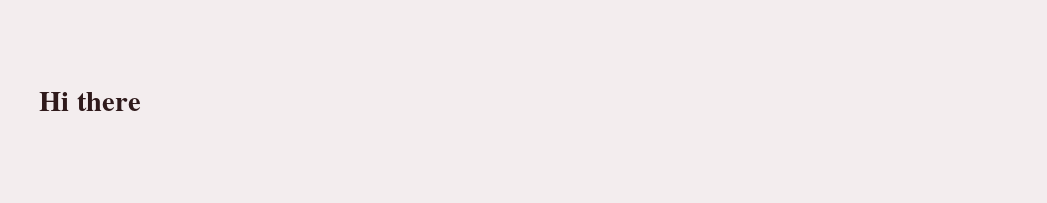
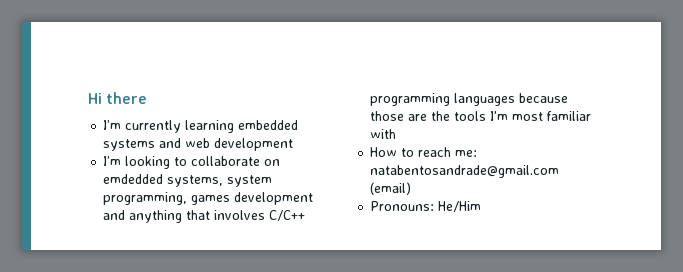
(141, 101) none -> [103,120,299,133] [103,138,294,151] [103,156,281,169] [103,174,273,187] [103,192,314,205] [103,210,306,223] [370,93,569,106] [370,111,592,121] [370,129,397,139] [370,147,478,157] [370,165,560,178] [370,182,412,195] [370,201,482,212] // I’m currently learning embedded systems and web development // I’m looking to collaborate on emdedded systems, system programming, games development and anything that involves C/C++ programming languages because those are the tools I'm most familiar with // How to reach me: natabentosandrade@gmail.com (email) // Pronouns: He/Him

